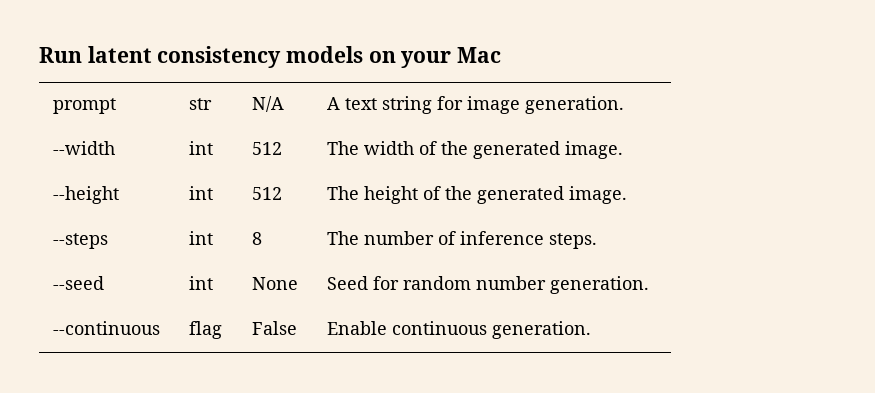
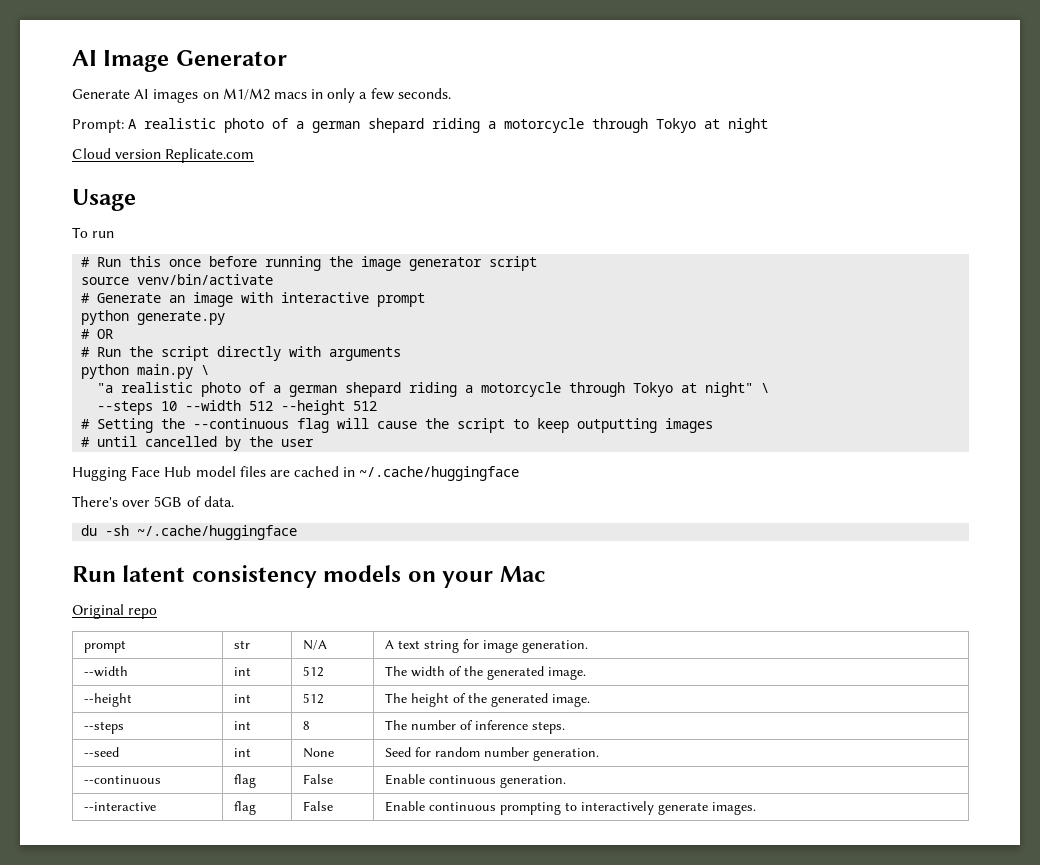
(39, 55) none -> [72,50,287,72] [72,88,451,103] [72,118,769,133] [72,148,255,163] [72,189,136,211] [72,227,115,238] [81,256,538,271] [81,274,274,285] [81,292,426,307] [81,310,226,325] [81,329,114,339] [81,346,402,361] [81,364,210,379] [97,382,770,397] [97,400,378,415] [81,418,714,433] [81,436,315,451] [72,466,520,481] [72,496,234,507] [81,525,298,540] AI Image Generator // Generate AI images on M1/M2 macs in only a few seconds. // Prompt: A realistic photo of a german shepard riding a motorcycle through Tokyo at night // Cloud version Replicate.com // Usage // To run // # Run this once before running the image generator script // source venv/bin/activate // # Generate an image with interactive prompt // python generate.py // # OR // # Run the script directly with arguments // python main.py \ // "a realistic photo of a german shepard riding a motorcycle through Tokyo at night" \ // --steps 10 --width 512 --height 512 // # Setting the --continuous flag will cause the script to keep outputting images // # until cancelled by the user // Hugging Face Hub model files are cached in ~/.cache/huggingface // There's over 5GB of data. // du -sh ~/.cache/huggingface //
(502, 55) none -> [72,604,158,619] // Original repo
(592, 330) none -> [83,802,156,811] [233,801,256,815] [302,801,333,811] [384,801,756,815] // --interactive | flag | False | Enable continuous prompting to interactively generate images.

